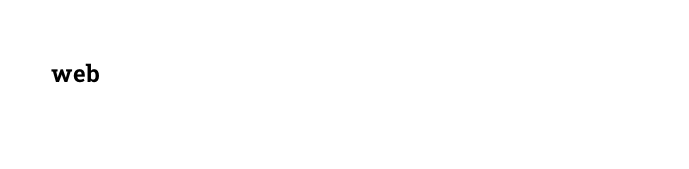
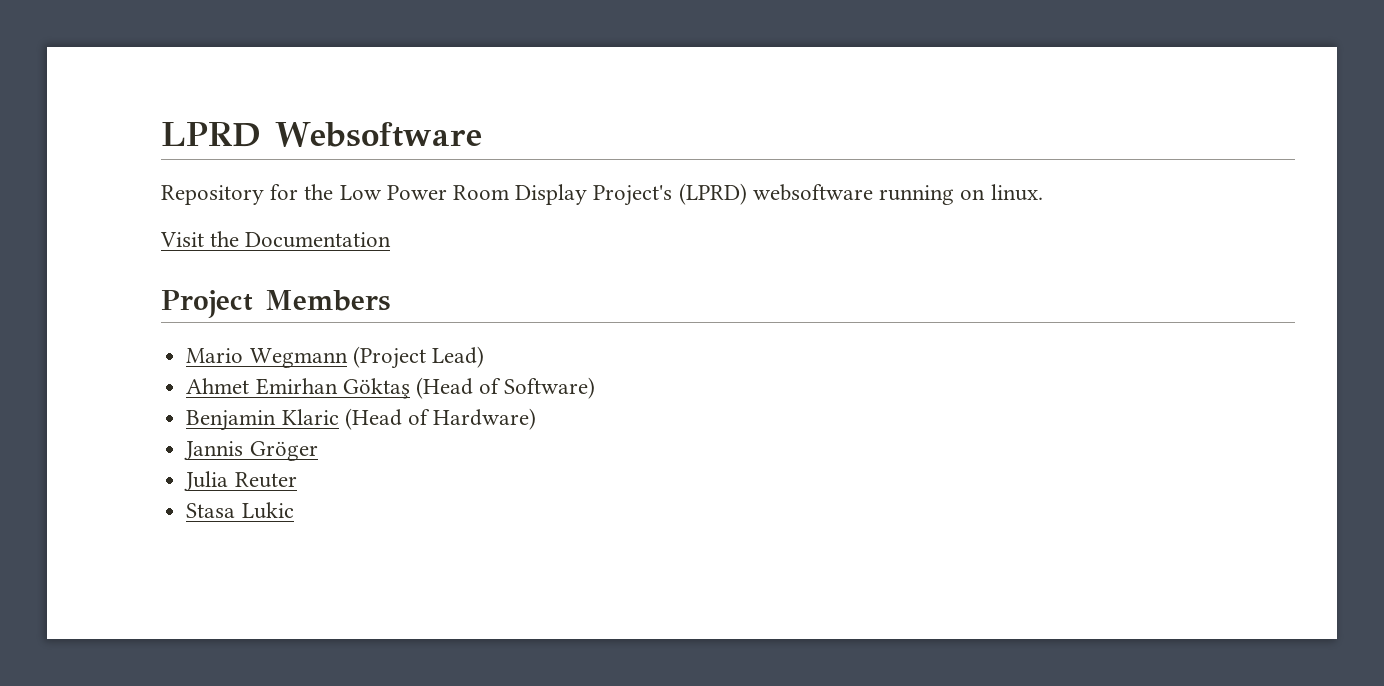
[51,63,100,83] web -> [161,122,482,147] [161,183,1043,206] [160,231,392,248] [161,290,390,318] [186,346,484,369] [186,377,596,399] [186,408,537,431] [184,441,318,461] [184,471,297,491] [186,502,294,519] LPRD Websoftware // Repository for the Low Power Room Display Project's (LPRD) websoftware running on linux. // Visit the Documentation // Project Members // Mario Wegmann (Project Lead) // Ahmet Emirhan Göktaş (Head of Software) // Benjamin Klaric (Head of Hardware) // Jannis Gröger // Julia Reuter // Stasa Lukic

